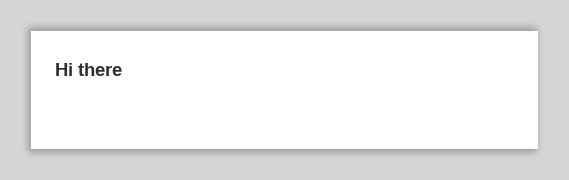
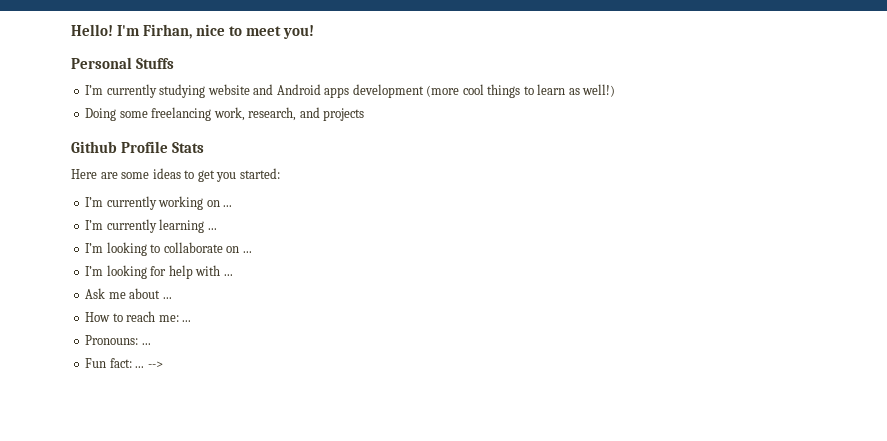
[55,63,122,76] Hi there -> [71,24,315,39] [71,57,175,69] [85,84,616,98] [85,107,365,121] [71,141,205,153] [71,168,280,182] [85,196,233,210] [85,219,217,233] [85,242,252,256] [85,265,233,279] [85,288,172,299] [85,311,192,322] [85,335,151,345] [85,358,163,368] Hello! I'm Firhan, nice to meet you! // Personal Stuffs // I’m currently studying website and Android apps development (more cool things to learn as well!) // Doing some freelancing work, research, and projects // Github Profile Stats // Here are some ideas to get you started: // I’m currently working on ... // I’m currently learning ... // I’m looking to collaborate on ... // I’m looking for help with ... // Ask me about ... // How to reach me: ... // Pronouns: ... // Fun fact: ... -->

